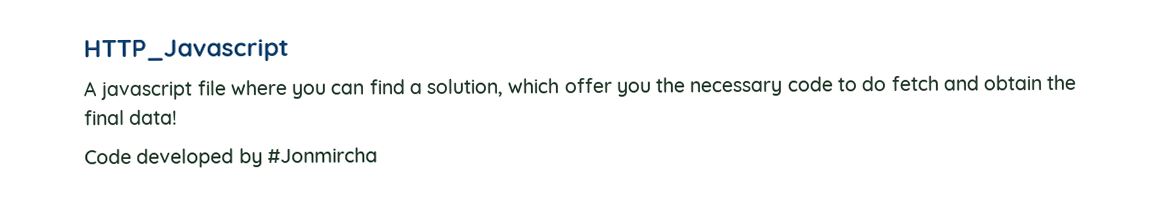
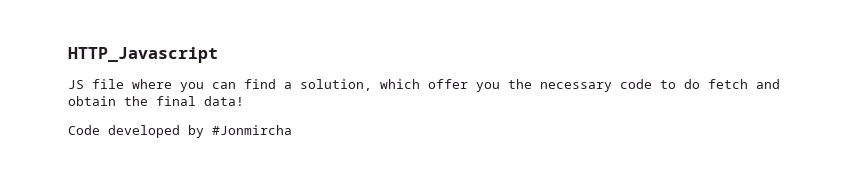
[83,81,193,101] A javascript -> [68,80,84,89] JS

